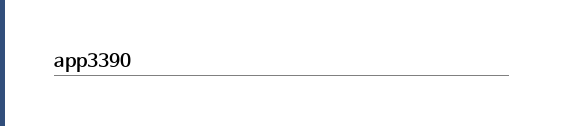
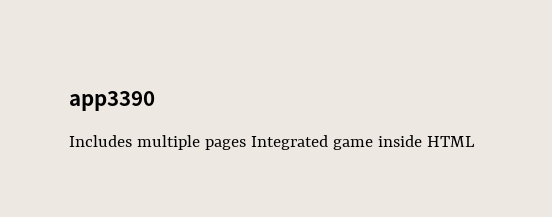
(131, 62) none -> [69,135,475,150] // Includes multiple pages Integrated game inside HTML

